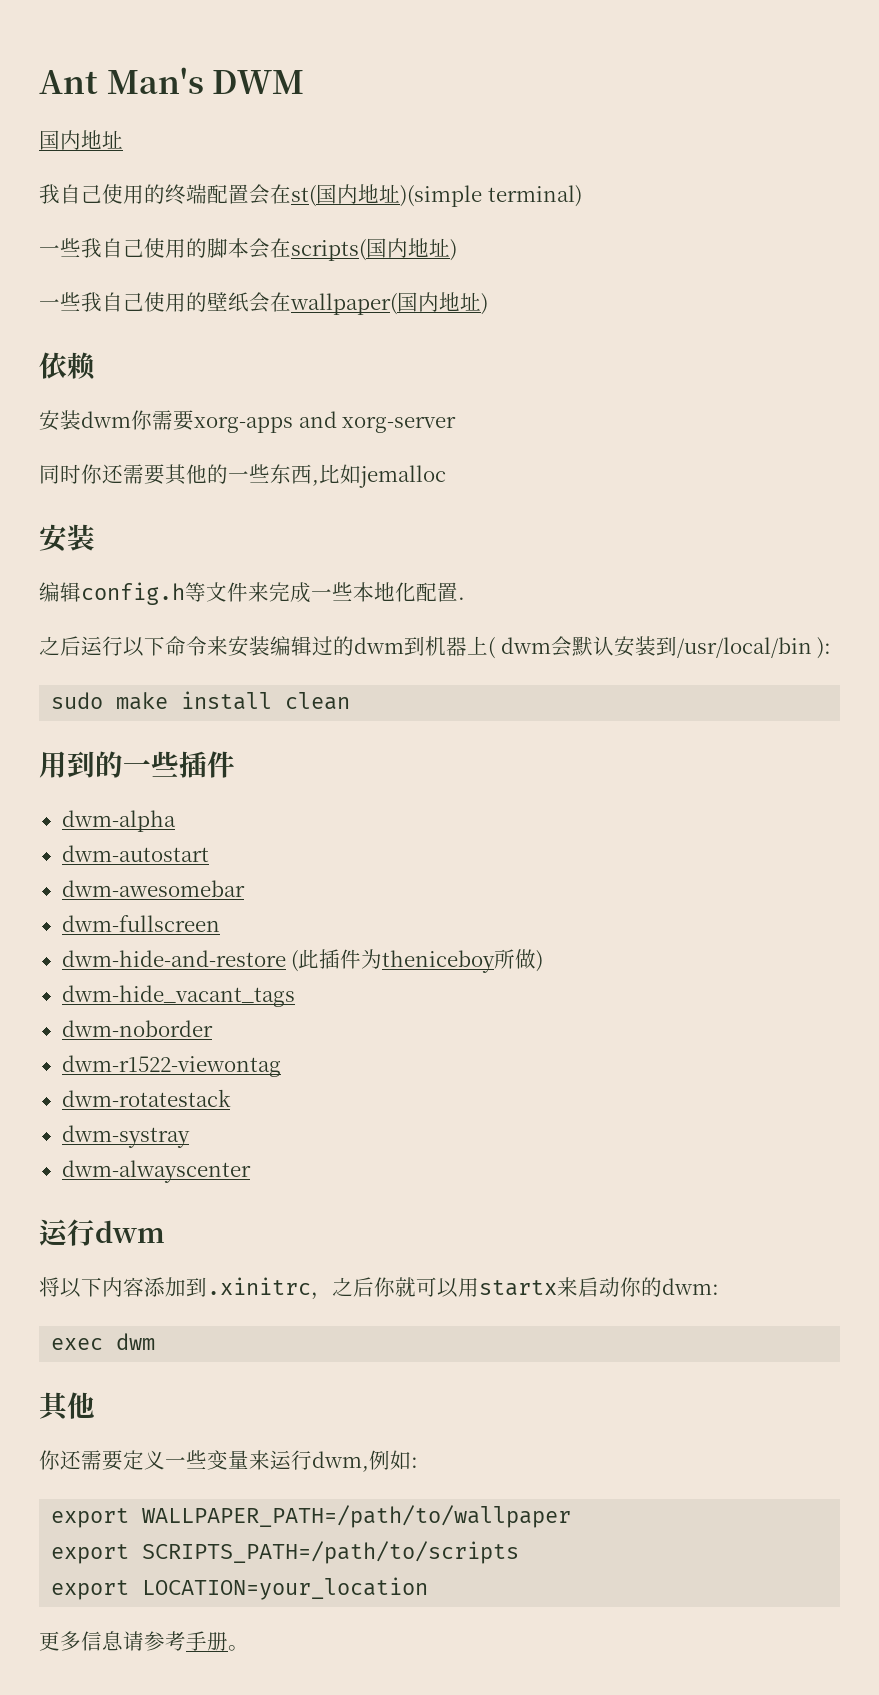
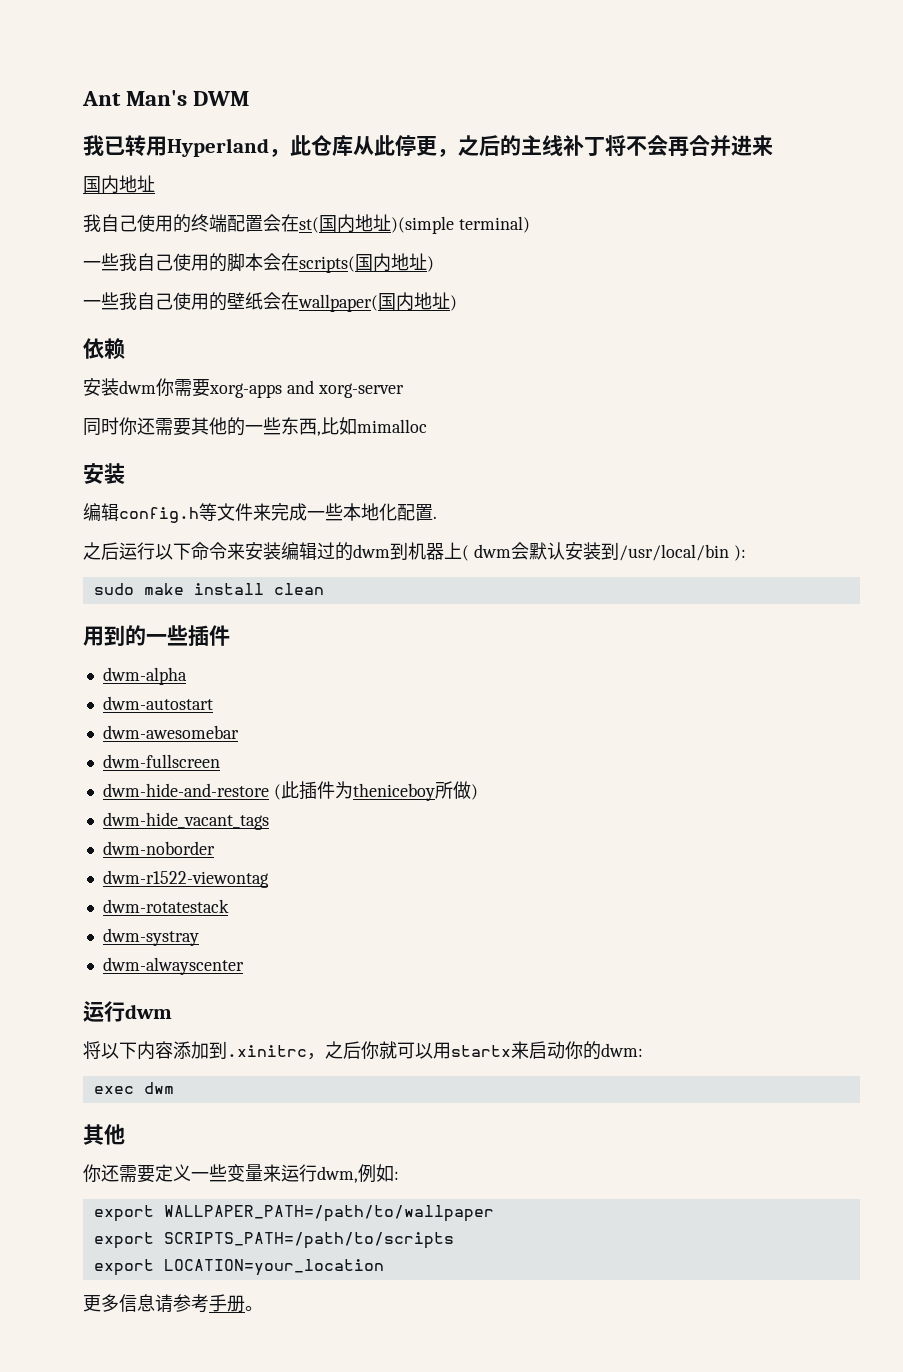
(305, 82) none -> [83,135,773,157] // 我已转用Hyperland，此仓库从此停更，之后的主线补丁将不会再合并进来
[359,465,446,488] jemalloc -> [357,419,427,433] mimalloc

